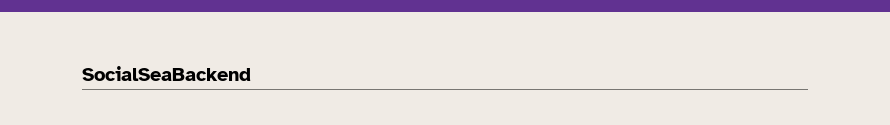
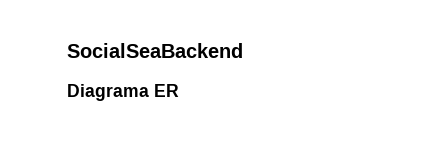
(251, 73) none -> [67,84,179,101] // Diagrama ER

